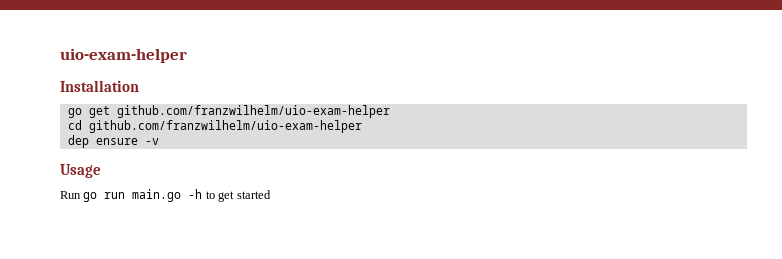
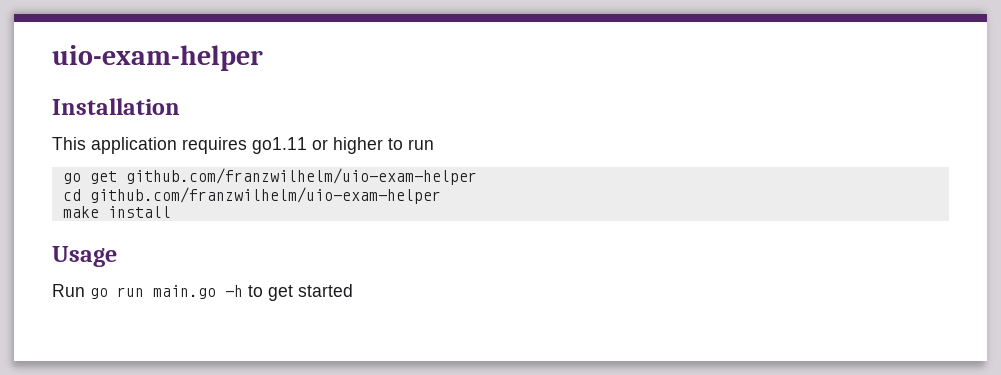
(139, 86) none -> [52,137,434,154] // This application requires go1.11 or higher to run
[67,135,159,148] dep ensure -v -> [62,206,171,218] make install

